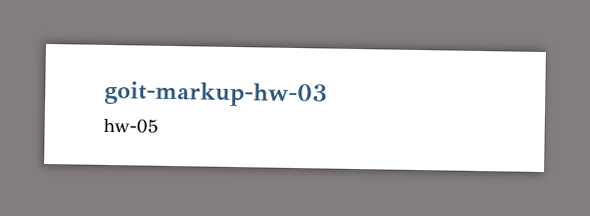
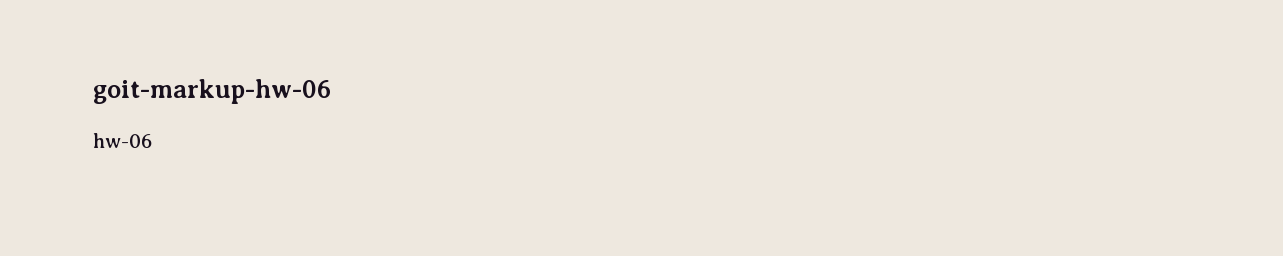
[104,80,328,108] [103,118,159,134] goit-markup-hw-03 // hw-05 -> [93,79,331,104] [93,133,152,148] goit-markup-hw-06 // hw-06

